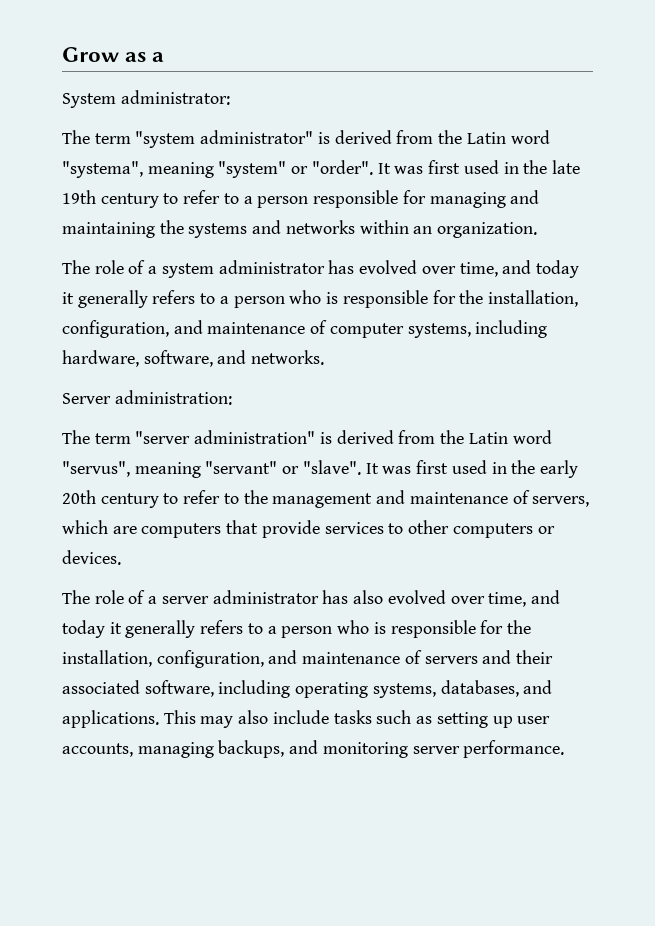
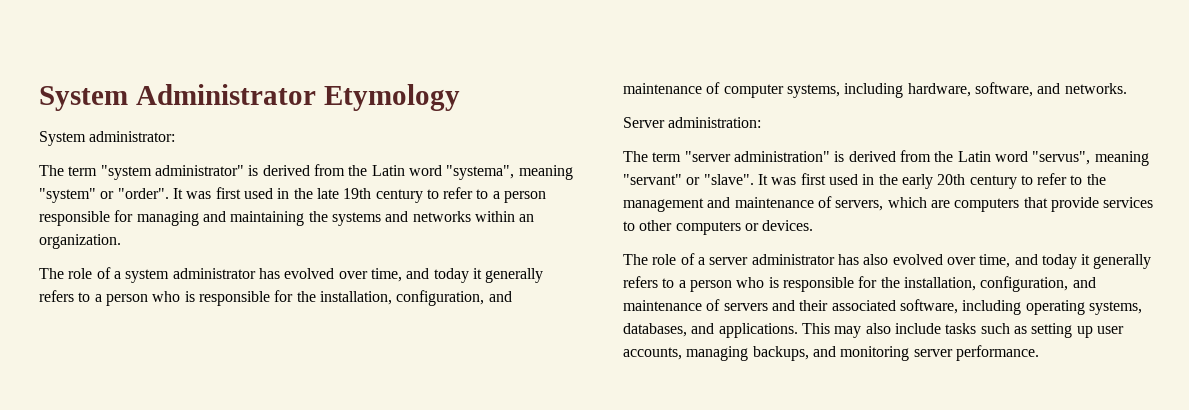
[62,47,165,62] Grow as a -> [39,84,460,111] System Administrator Etymology

